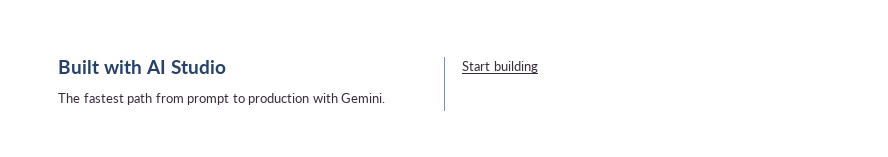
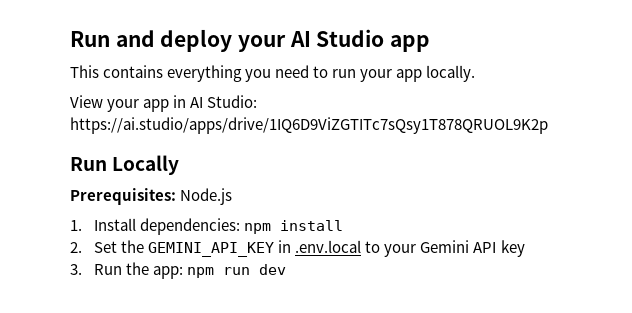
[58,60,226,74] [58,93,386,105] [462,61,538,73] Built with AI Studio // The fastest path from prompt to production with Gemini. // Start building -> [70,29,431,52] [70,65,476,82] [70,95,258,112] [70,117,548,134] [70,155,180,175] [70,188,233,205] [70,218,344,235] [70,240,525,257] [70,262,287,279] Run and deploy your AI Studio app // This contains everything you need to run your app locally. // View your app in AI Studio: https://ai.studio/apps/drive/1IQ6D9ViZGTITc7sQsy1T878QRUOL9K2p // Run Locally // Prerequisites: Node.js // 1. Install dependencies: npm install // 2. Set the GEMINI_API_KEY in .env.local to your Gemini API key // 3. Run the app: npm run dev

